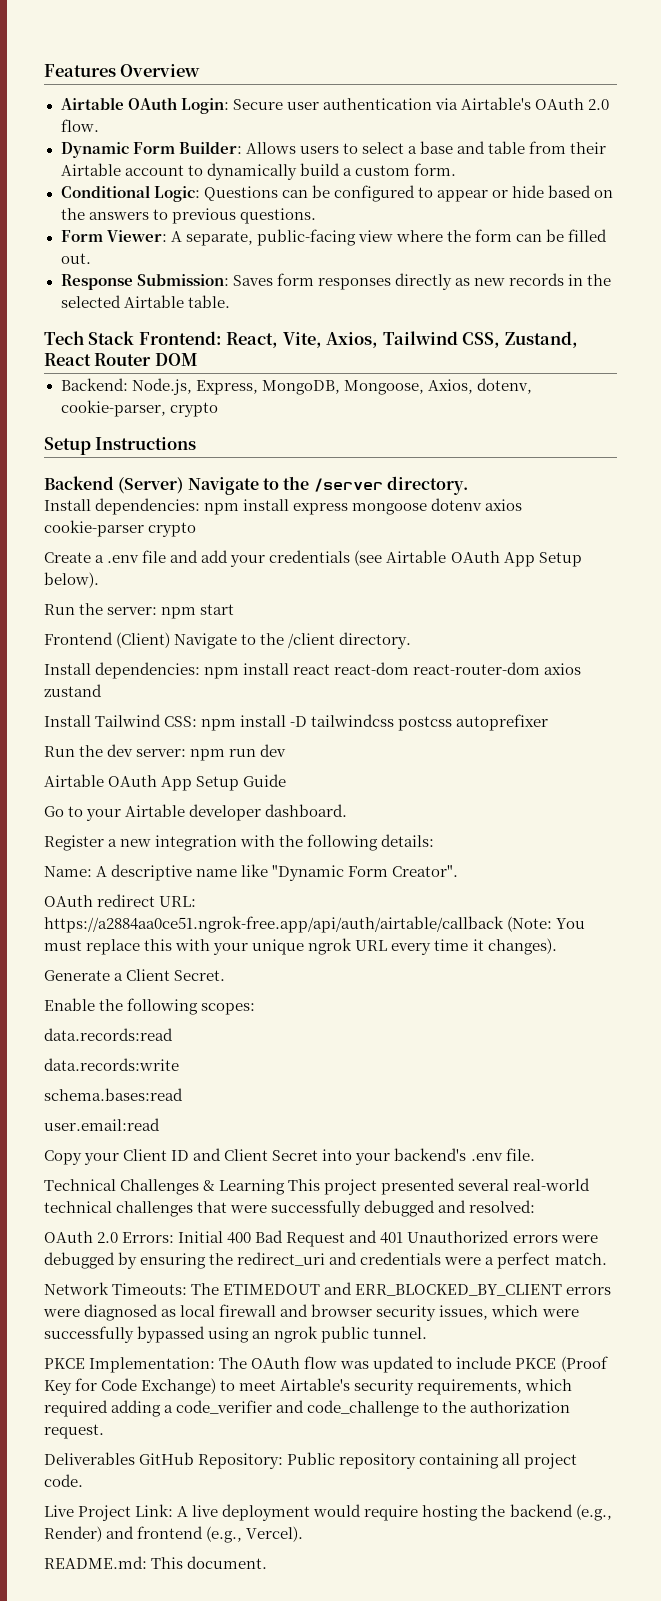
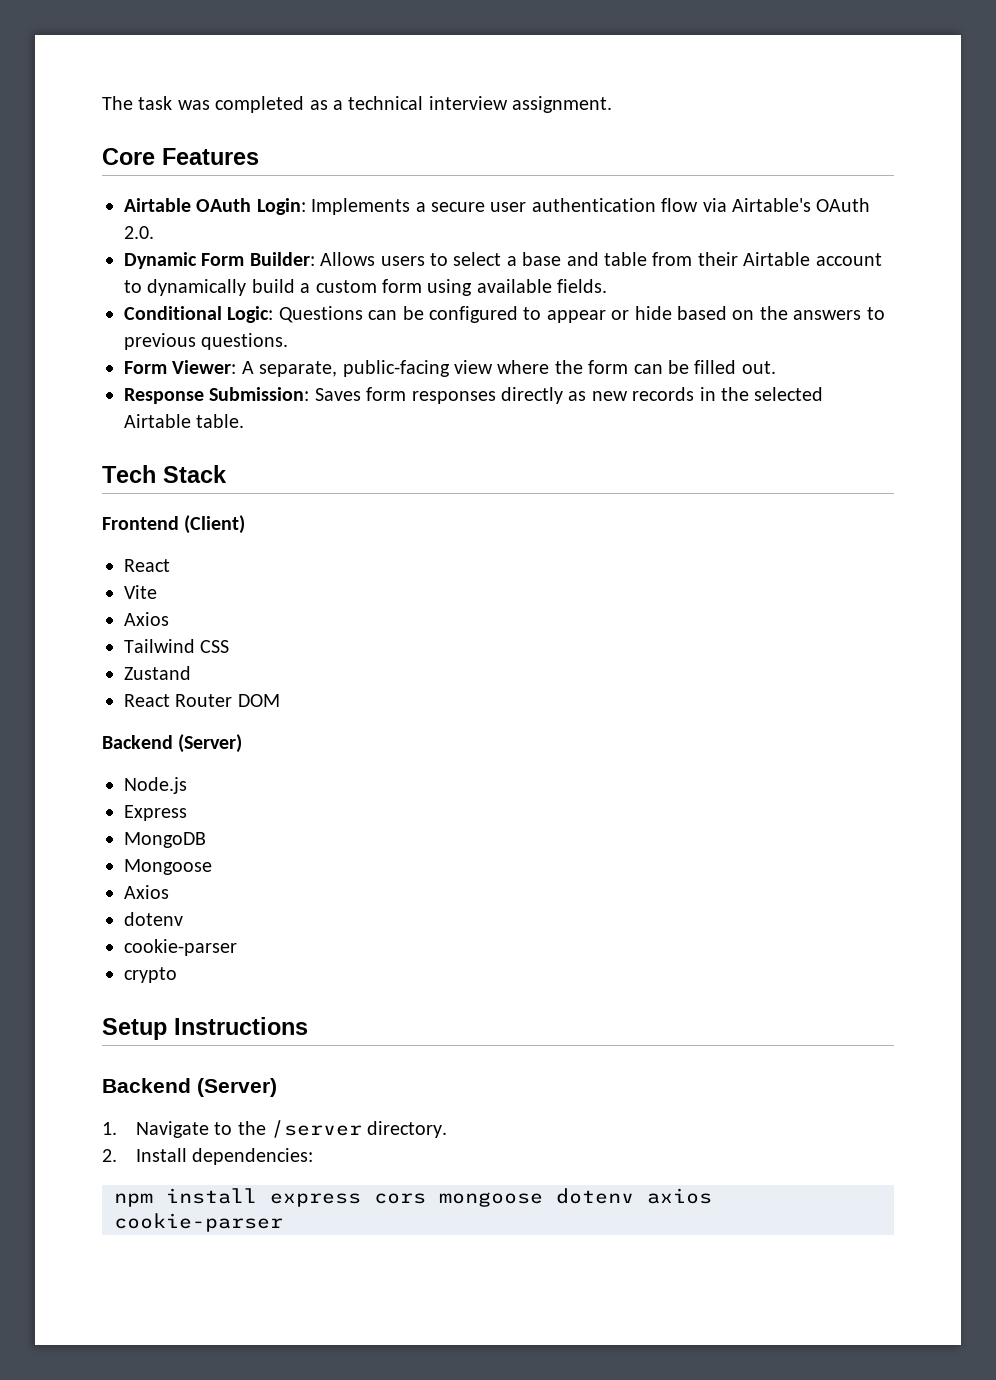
(44, 70) none -> [102,96,613,113] [102,148,155,165] The task was completed as a technical interview assignment. // Core
[120,64,201,77] Overview -> (259, 156) none
[232,99,283,110] Secure -> [311,198,485,215] Implements a secure
(432, 104) none -> [661,198,699,212] flow
[587,99,609,110] [60,119,99,132] 2.0 flow. -> [124,226,154,239] 2.0.
[413,163,456,176] form. -> [382,279,608,296] form using available fields.
[138,331,578,348] [44,353,198,366] [60,378,532,395] [60,400,166,417] Frontend: React, Vite, Axios, Tailwind CSS, Zustand, React Router DOM // Backend: Node.js, Express, MongoDB, Mongoose, Axios, dotenv, cookie-parser, -> [102,515,246,534] [124,559,170,572] [124,585,157,599] [124,612,169,626] [124,639,230,653] [124,666,191,680] [124,694,280,707] [102,734,243,753] [124,777,187,794] [124,805,187,821] [124,832,206,848] [124,859,212,875] [124,885,169,899] [124,912,183,926] [124,939,237,956] // Frontend (Client) // React // Vite // Axios // Tailwind CSS // Zustand // React Router DOM // Backend (Server) // Node.js // Express // MongoDB // Mongoose // Axios // dotenv // cookie-parser //
(184, 485) none -> [102,1122,117,1135] // 1.
[44,498,201,515] Install dependencies: -> [102,1148,314,1165] 2. Install dependencies: //
(349, 509) none -> [374,1193,426,1204] cors
[148,522,197,537] [44,550,582,567] [44,572,99,588] [44,603,235,619] [44,632,412,649] [44,662,582,679] [44,684,102,697] [44,714,549,731] [44,744,287,761] [44,774,287,791] [44,804,348,821] [44,834,435,851] [44,864,459,881] [44,894,197,907] [44,916,586,933] [44,938,557,955] [44,969,226,981] [44,998,256,1015] [44,1028,173,1041] [44,1058,179,1071] [44,1088,183,1101] [44,1118,160,1131] [44,1148,535,1165] [44,1178,591,1195] [44,1200,536,1217] [44,1230,598,1247] [44,1252,607,1269] [44,1282,612,1296] [43,1304,579,1321] [44,1326,428,1343] [44,1356,608,1373] [44,1378,573,1395] [44,1400,571,1417] [44,1424,104,1439] [44,1452,578,1469] [44,1474,83,1487] [44,1504,612,1521] [44,1526,304,1543] [44,1556,268,1569] crypto // Create a .env file and add your credentials (see Airtable OAuth App Setup below). // Run the server: npm start // Frontend (Client) Navigate to the /client directory. // Install dependencies: npm install react react-dom react-router-dom axios zustand // Install Tailwind CSS: npm install -D tailwindcss postcss autoprefixer // Run the dev server: npm run dev // Airtable OAuth App Setup Guide // Go to your Airtable developer dashboard. // Register a new integration with the following details: // Name: A descriptive name like "Dynamic Form Creator". // OAuth redirect URL: https://a2884aa0ce51.ngrok-free.app/api/auth/airtable/callback (Note: You must replace this with your unique ngrok URL every time it changes). // Generate a Client Secret. // Enable the following scopes: // data.records:read // data.records:write // schema.bases:read // user.email:read // Copy your Client ID and Client Secret into your backend's .env file. // Technical Challenges & Learning This project presented several real-world technical challenges that were successfully debugged and resolved: // OAuth 2.0 Errors: Initial 400 Bad Request and 401 Unauthorized errors were debugged by ensuring the redirect_uri and credentials were a perfect match. // Network Timeouts: The ETIMEDOUT and ERR_BLOCKED_BY_CLIENT errors were diagnosed as local firewall and browser security issues, which were successfully bypassed using an ngrok public tunnel. // PKCE Implementation: The OAuth flow was updated to include PKCE (Proof Key for Code Exchange) to meet Airtable's security requirements, which required adding a code_verifier and code_challenge to the authorization request. // Deliverables GitHub Repository: Public repository containing all project code. // Live Project Link: A live deployment would require hosting the backend (e.g., Render) and frontend (e.g., Vercel). // README.md: This document. -> (283, 1222) none

